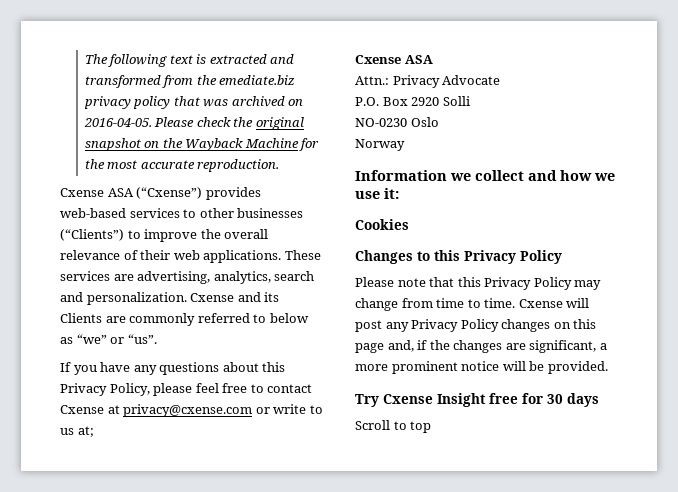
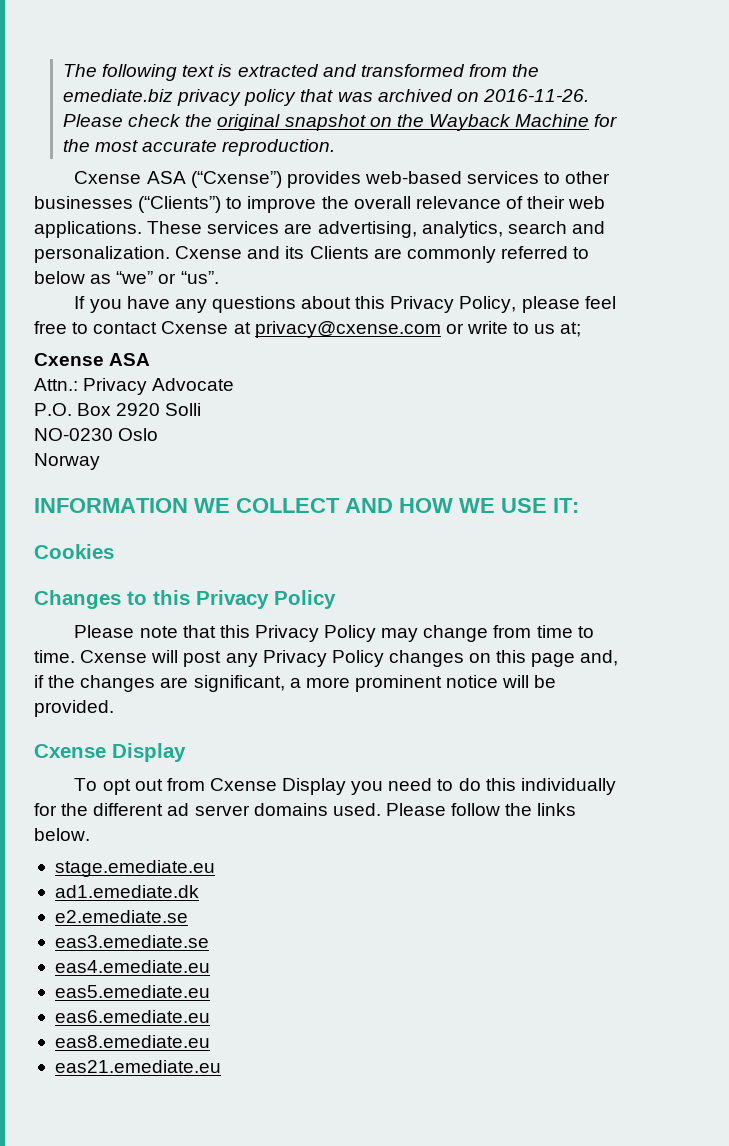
[83,118,152,127] 2016-04-05. -> [482,89,589,102] 2016-11-26.
[355,170,615,181] [355,188,399,199] Information we collect and how we use it: -> [34,498,579,513] INFORMATION WE COLLECT AND HOW WE USE IT:
[355,393,599,407] [355,420,432,433] Try Cxense Insight free for 30 days // Scroll to top -> [34,743,186,762] [74,778,616,795] [34,803,577,816] [34,828,90,841] [54,860,215,877] [54,885,199,898] [54,910,188,923] [54,935,209,948] [54,960,210,973] [54,985,210,998] [54,1010,210,1023] [54,1035,210,1048] [54,1060,221,1073] Cxense Display // To opt out from Cxense Display you need to do this individually for the different ad server domains used. Please follow the links below. // stage.emediate.eu // ad1.emediate.dk // e2.emediate.se // eas3.emediate.se // eas4.emediate.eu // eas5.emediate.eu // eas6.emediate.eu // eas8.emediate.eu // eas21.emediate.eu

